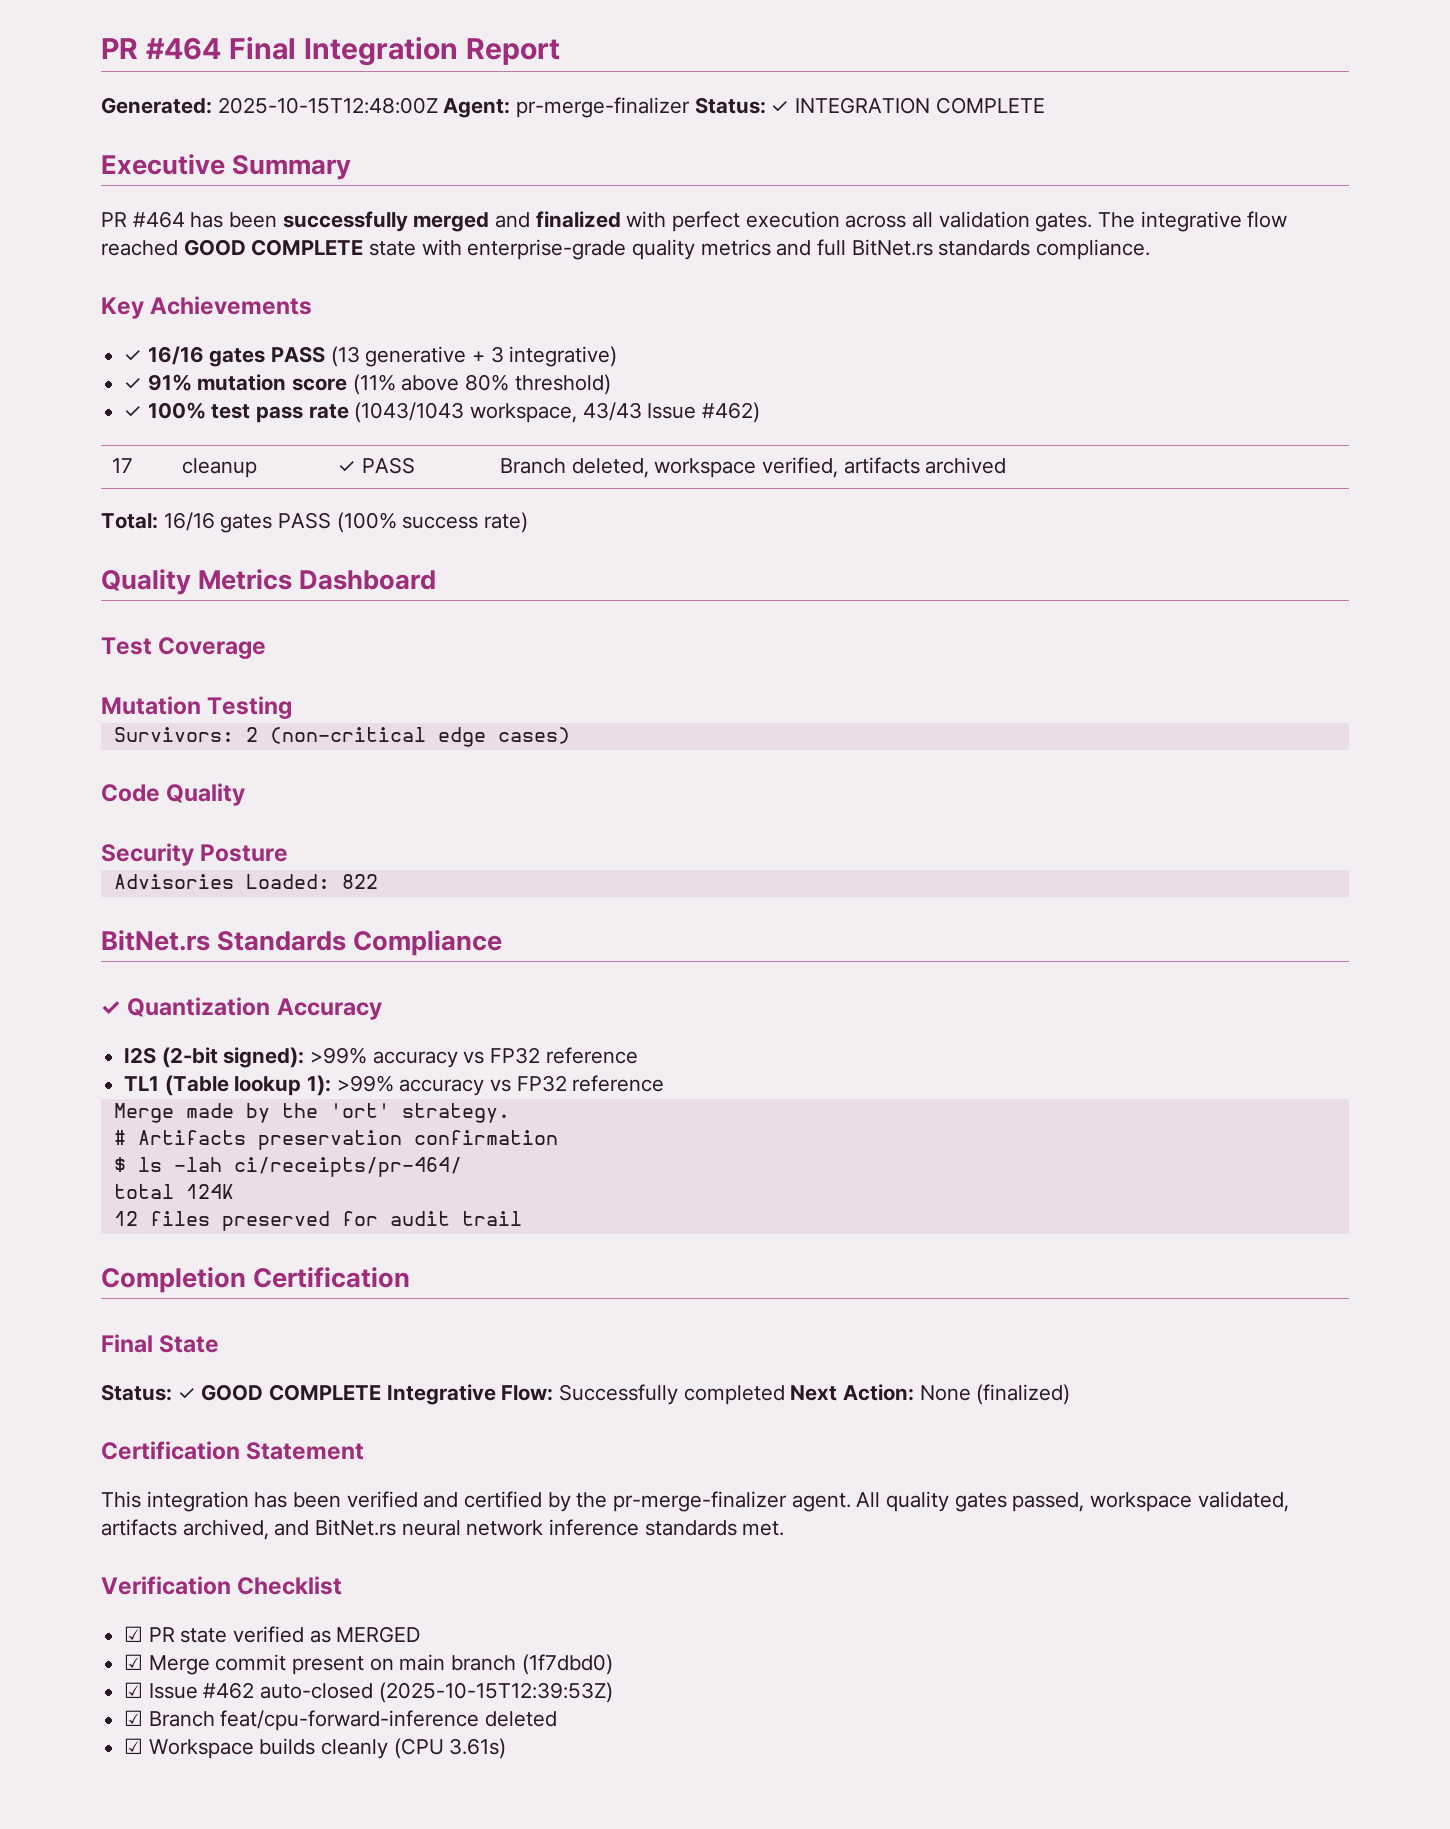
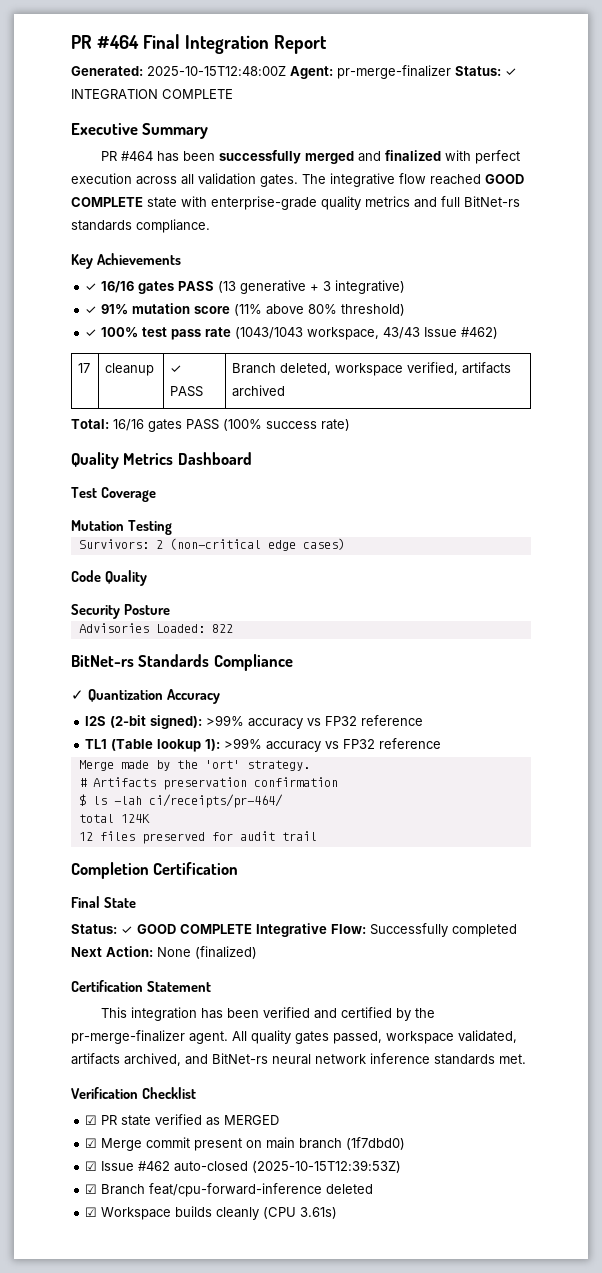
[851,239,933,256] BitNet.rs -> [464,196,520,207] BitNet-rs
[101,930,210,951] BitNet.rs -> [71,655,134,667] BitNet-rs
[315,1519,397,1536] BitNet.rs -> [212,1053,268,1064] BitNet-rs

